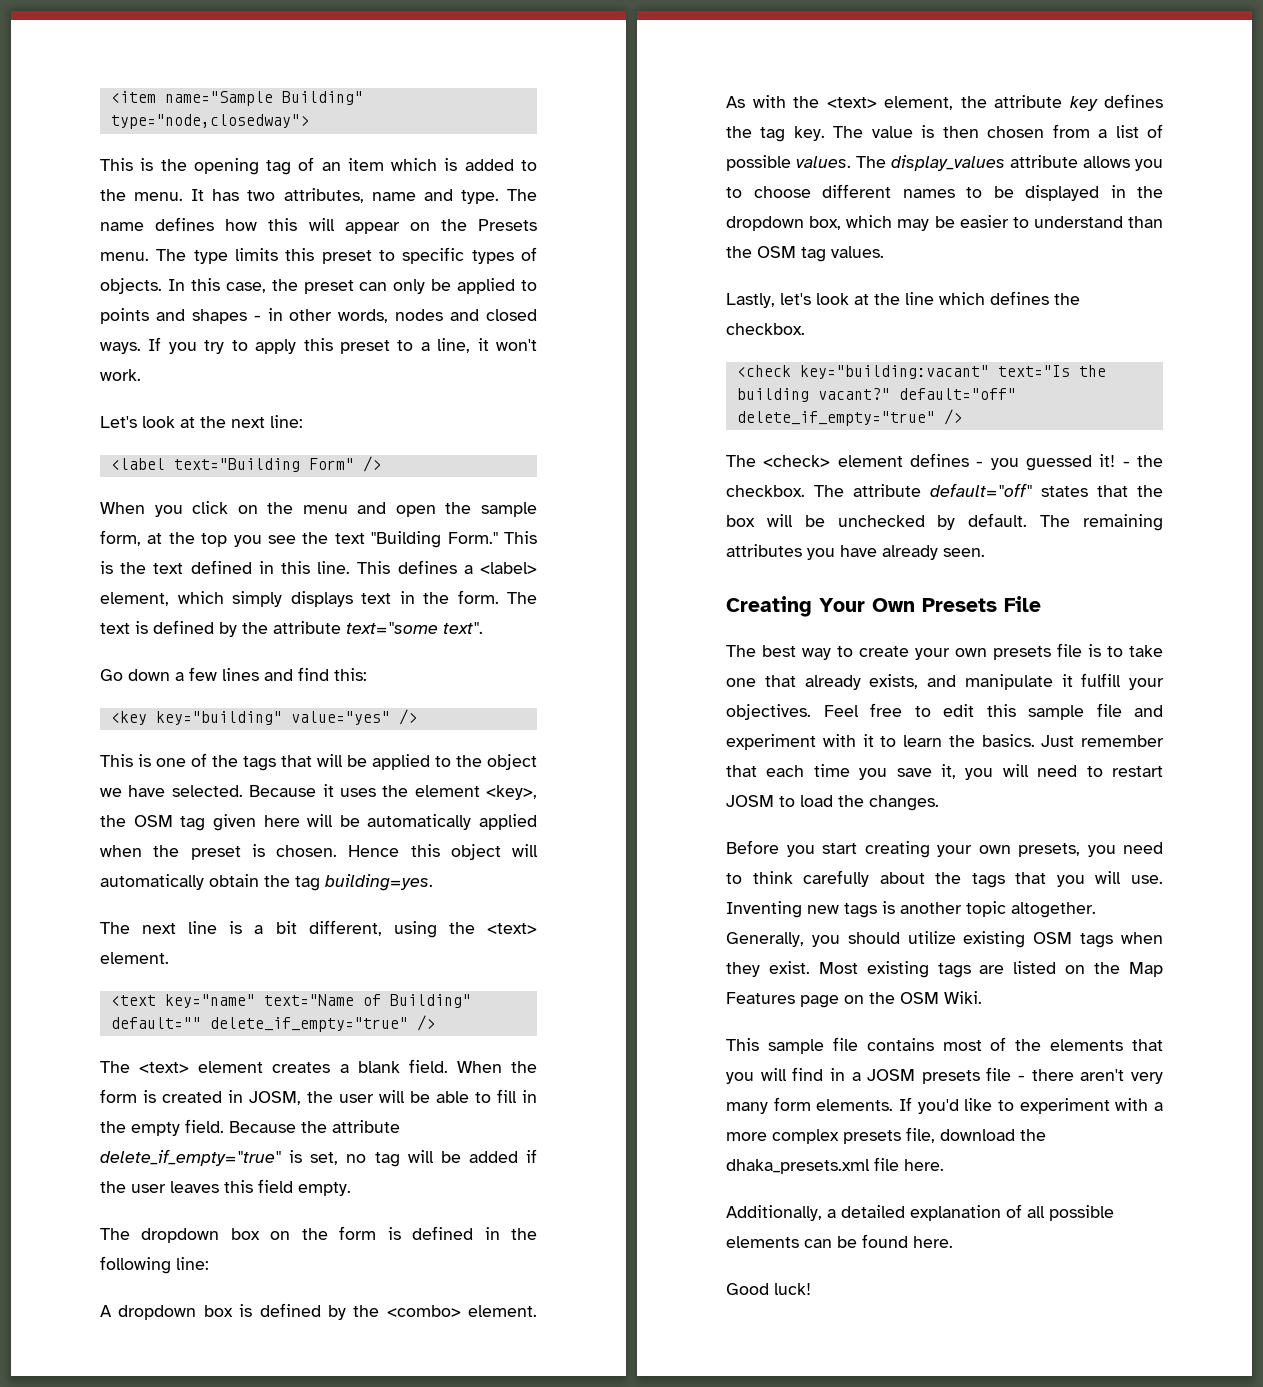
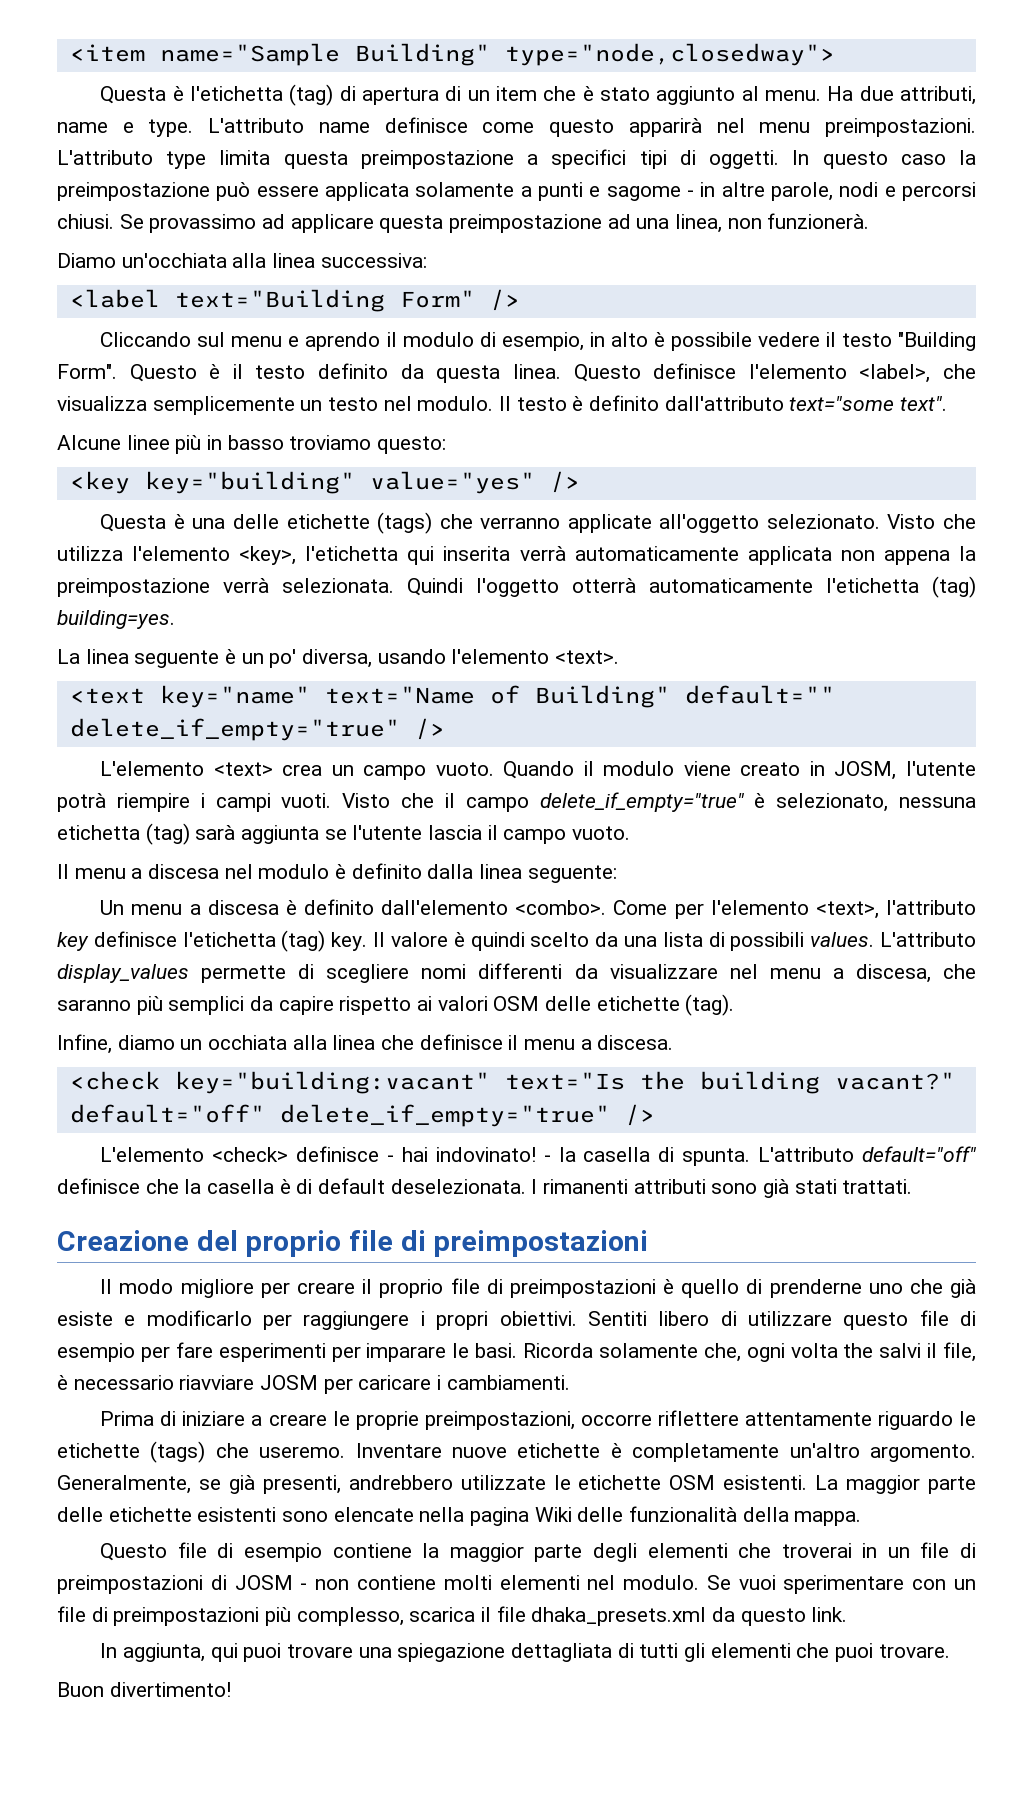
[100,157,537,175] [100,188,537,204] [100,217,537,234] [100,247,537,264] [100,278,537,294] [100,308,537,324] [100,337,537,354] [100,369,141,381] [100,415,303,428] [110,456,381,472] [100,501,537,517] [100,530,537,548] [100,560,537,574] [100,590,537,607] [100,620,483,637] [100,667,367,681] [110,709,417,725] [100,753,537,771] [100,784,537,800] [100,814,537,831] [100,844,538,860] [100,874,433,891] [100,920,537,938] [100,952,169,964] This is the opening tag of an item which is added to the menu. It has two attributes, name and type. The name defines how this will appear on the Presets menu. The type limits this preset to specific types of objects. In this case, the preset can only be applied to points and shapes - in other words, nodes and closed ways. If you try to apply this preset to a line, it won't work. // Let's look at the next line: // <label text="Building Form" /> // When you click on the menu and open the sample form, at the top you see the text "Building Form." This is the text defined in this line. This defines a <label> element, which simply displays text in the form. The text is defined by the attribute text="some text". // Go down a few lines and find this: // <key key="building" value="yes" /> // This is one of the tags that will be applied to the object we have selected. Because it uses the element <key>, the OSM tag given here will be automatically applied when the preset is chosen. Hence this object will automatically obtain the tag building=yes. // The next line is a bit different, using the <text> element. -> [100,84,977,106] [57,117,977,137] [57,149,977,169] [57,182,977,201] [57,213,870,233] [57,253,427,268] [69,289,520,312] [100,332,976,351] [57,363,977,383] [57,395,948,415] [57,435,447,454] [69,471,580,494] [100,512,977,534] [57,546,976,565] [57,576,976,598] [57,610,175,629] [57,649,620,668] Questa è l'etichetta (tag) di apertura di un item che è stato aggiunto al menu. Ha due attributi, name e type. L'attributo name definisce come questo apparirà nel menu preimpostazioni. L'attributo type limita questa preimpostazione a specifici tipi di oggetti. In questo caso la preimpostazione può essere applicata solamente a punti e sagome - in altre parole, nodi e percorsi chiusi. Se provassimo ad applicare questa preimpostazione ad una linea, non funzionerà. // Diamo un'occhiata alla linea successiva: // <label text="Building Form" /> // Cliccando sul menu e aprendo il modulo di esempio, in alto è possibile vedere il testo "Building Form". Questo è il testo definito da questa linea. Questo definisce l'elemento <label>, che visualizza semplicemente un testo nel modulo. Il testo è definito dall'attributo text="some text". // Alcune linee più in basso troviamo questo: // <key key="building" value="yes" /> // Questa è una delle etichette (tags) che verranno applicate all'oggetto selezionato. Visto che utilizza l'elemento <key>, l'etichetta qui inserita verrà automaticamente applicata non appena la preimpostazione verrà selezionata. Quindi l'oggetto otterrà automaticamente l'etichetta (tag) building=yes. // La linea seguente è un po' diversa, usando l'elemento <text>.
[100,1059,537,1073] [100,1089,537,1105] [100,1119,400,1136] [100,1149,537,1167] [100,1179,351,1196] [100,1226,538,1243] [100,1256,209,1274] [100,1303,537,1320] [726,94,1163,111] [726,124,1163,142] [726,155,1163,171] [726,184,1163,201] [726,215,1163,231] [726,246,884,262] [726,291,1080,308] [726,323,805,335] The <text> element creates a blank field. When the form is created in JOSM, the user will be able to fill in the empty field. Because the attribute delete_if_empty="true" is set, no tag will be added if the user leaves this field empty. // The dropdown box on the form is defined in the following line: // A dropdown box is defined by the <combo> element. As with the <text> element, the attribute key defines the tag key. The value is then chosen from a list of possible values. The display_values attribute allows you to choose different names to be displayed in the dropdown box, which may be easier to understand than the OSM tag values. // Lastly, let's look at the line which defines the checkbox. -> [100,761,976,780] [57,792,977,812] [57,823,631,845] [57,863,617,883] [100,899,977,919] [57,930,976,952] [57,963,977,983] [57,994,735,1016] [57,1034,674,1054] L'elemento <text> crea un campo vuoto. Quando il modulo viene creato in JOSM, l'utente potrà riempire i campi vuoti. Visto che il campo delete_if_empty="true" è selezionato, nessuna etichetta (tag) sarà aggiunta se l'utente lascia il campo vuoto. // Il menu a discesa nel modulo è definito dalla linea seguente: // Un menu a discesa è definito dall'elemento <combo>. Come per l'elemento <text>, l'attributo key definisce l'etichetta (tag) key. Il valore è quindi scelto da una lista di possibili values. L'attributo display_values permette di scegliere nomi differenti da visualizzare nel menu a discesa, che saranno più semplici da capire rispetto ai valori OSM delle etichette (tag). // Infine, diamo un occhiata alla linea che definisce il menu a discesa.
[726,453,1163,471] [726,483,1163,497] [726,513,1163,531] [726,544,985,560] [726,596,1041,617] [726,643,1163,660] [726,673,1164,690] [726,703,1163,720] [726,734,1164,750] [726,764,1163,780] [726,795,939,811] [726,840,1163,858] [726,870,1163,888] [726,901,1096,918] [726,931,1163,948] [726,961,1163,978] [726,991,982,1008] [726,1037,1163,1054] [726,1067,1163,1084] [726,1097,1163,1114] [726,1127,1046,1144] [726,1157,944,1174] [726,1204,1114,1221] [726,1234,953,1248] [726,1283,811,1295] The <check> element defines - you guessed it! - the checkbox. The attribute default="off" states that the box will be unchecked by default. The remaining attributes you have already seen. // Creating Your Own Presets File // The best way to create your own presets file is to take one that already exists, and manipulate it fulfill your objectives. Feel free to edit this sample file and experiment with it to learn the basics. Just remember that each time you save it, you will need to restart JOSM to load the changes. // Before you start creating your own presets, you need to think carefully about the tags that you will use. Inventing new tags is another topic altogether. Generally, you should utilize existing OSM tags when they exist. Most existing tags are listed on the Map Features page on the OSM Wiki. // This sample file contains most of the elements that you will find in a JOSM presets file - there aren't very many form elements. If you'd like to experiment with a more complex presets file, download the dhaka_presets.xml file here. // Additionally, a detailed explanation of all possible elements can be found here. // Good luck! -> [100,1146,977,1166] [57,1178,913,1198] [57,1230,649,1257] [100,1278,976,1298] [57,1310,977,1330] [57,1342,976,1362] [57,1375,570,1394] [100,1410,977,1430] [57,1441,976,1463] [57,1475,976,1494] [57,1506,862,1526] [100,1542,976,1562] [57,1575,977,1594] [57,1606,848,1626] [100,1643,950,1662] [57,1682,231,1697] L'elemento <check> definisce - hai indovinato! - la casella di spunta. L'attributo default="off" definisce che la casella è di default deselezionata. I rimanenti attributi sono già stati trattati. // Creazione del proprio file di preimpostazioni // Il modo migliore per creare il proprio file di preimpostazioni è quello di prenderne uno che già esiste e modificarlo per raggiungere i propri obiettivi. Sentiti libero di utilizzare questo file di esempio per fare esperimenti per imparare le basi. Ricorda solamente che, ogni volta the salvi il file, è necessario riavviare JOSM per caricare i cambiamenti. // Prima di iniziare a creare le proprie preimpostazioni, occorre riflettere attentamente riguardo le etichette (tags) che useremo. Inventare nuove etichette è completamente un'altro argomento. Generalmente, se già presenti, andrebbero utilizzate le etichette OSM esistenti. La maggior parte delle etichette esistenti sono elencate nella pagina Wiki delle funzionalità della mappa. // Questo file di esempio contiene la maggior parte degli elementi che troverai in un file di preimpostazioni di JOSM - non contiene molti elementi nel modulo. Se vuoi sperimentare con un file di preimpostazioni più complesso, scarica il file dhaka_presets.xml da questo link. // In aggiunta, qui puoi trovare una spiegazione dettagliata di tutti gli elementi che puoi trovare. // Buon divertimento!

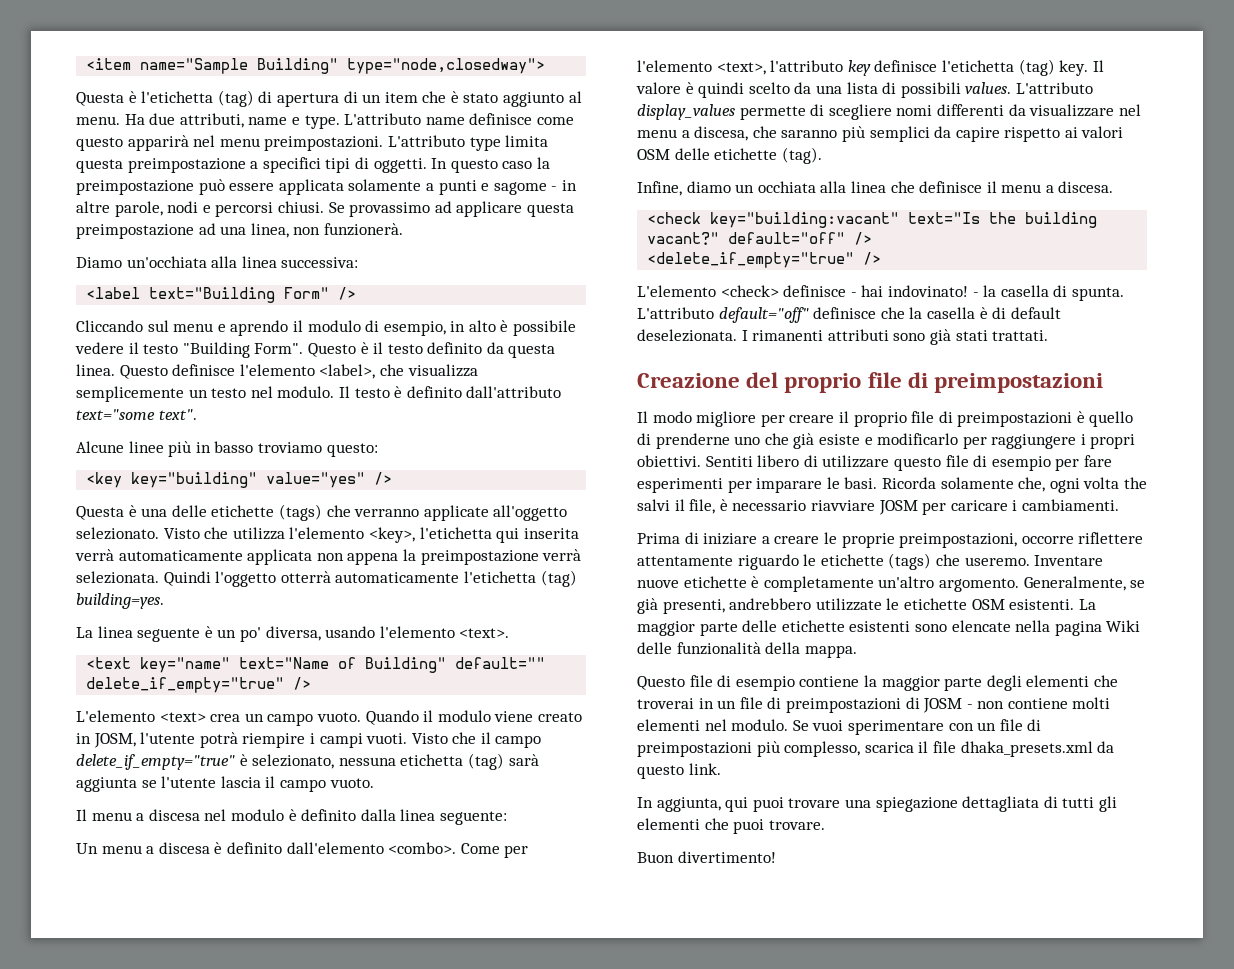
[279,1104,610,1127] delete_if_empty="true" -> [854,232,873,245] [647,252,855,268] /> // <delete_if_empty="true"

